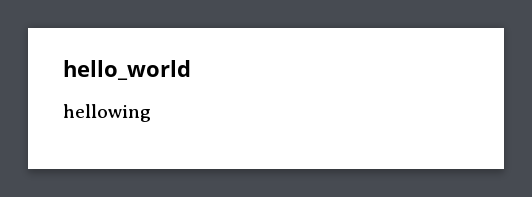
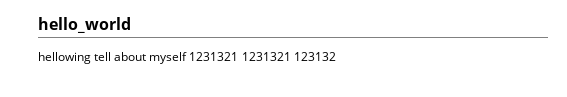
(151, 113) none -> [94,52,336,64] tell about myself 1231321 1231321 123132

